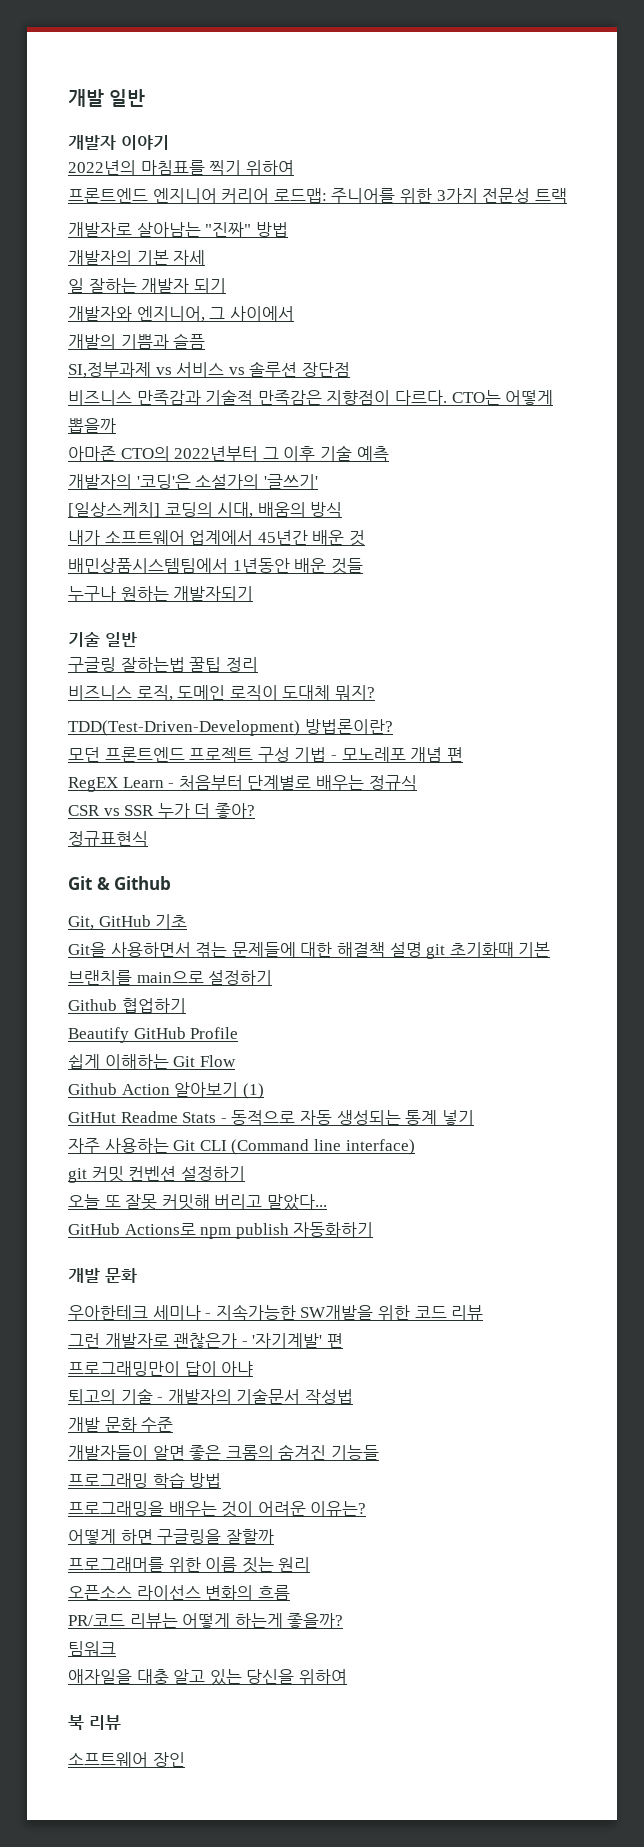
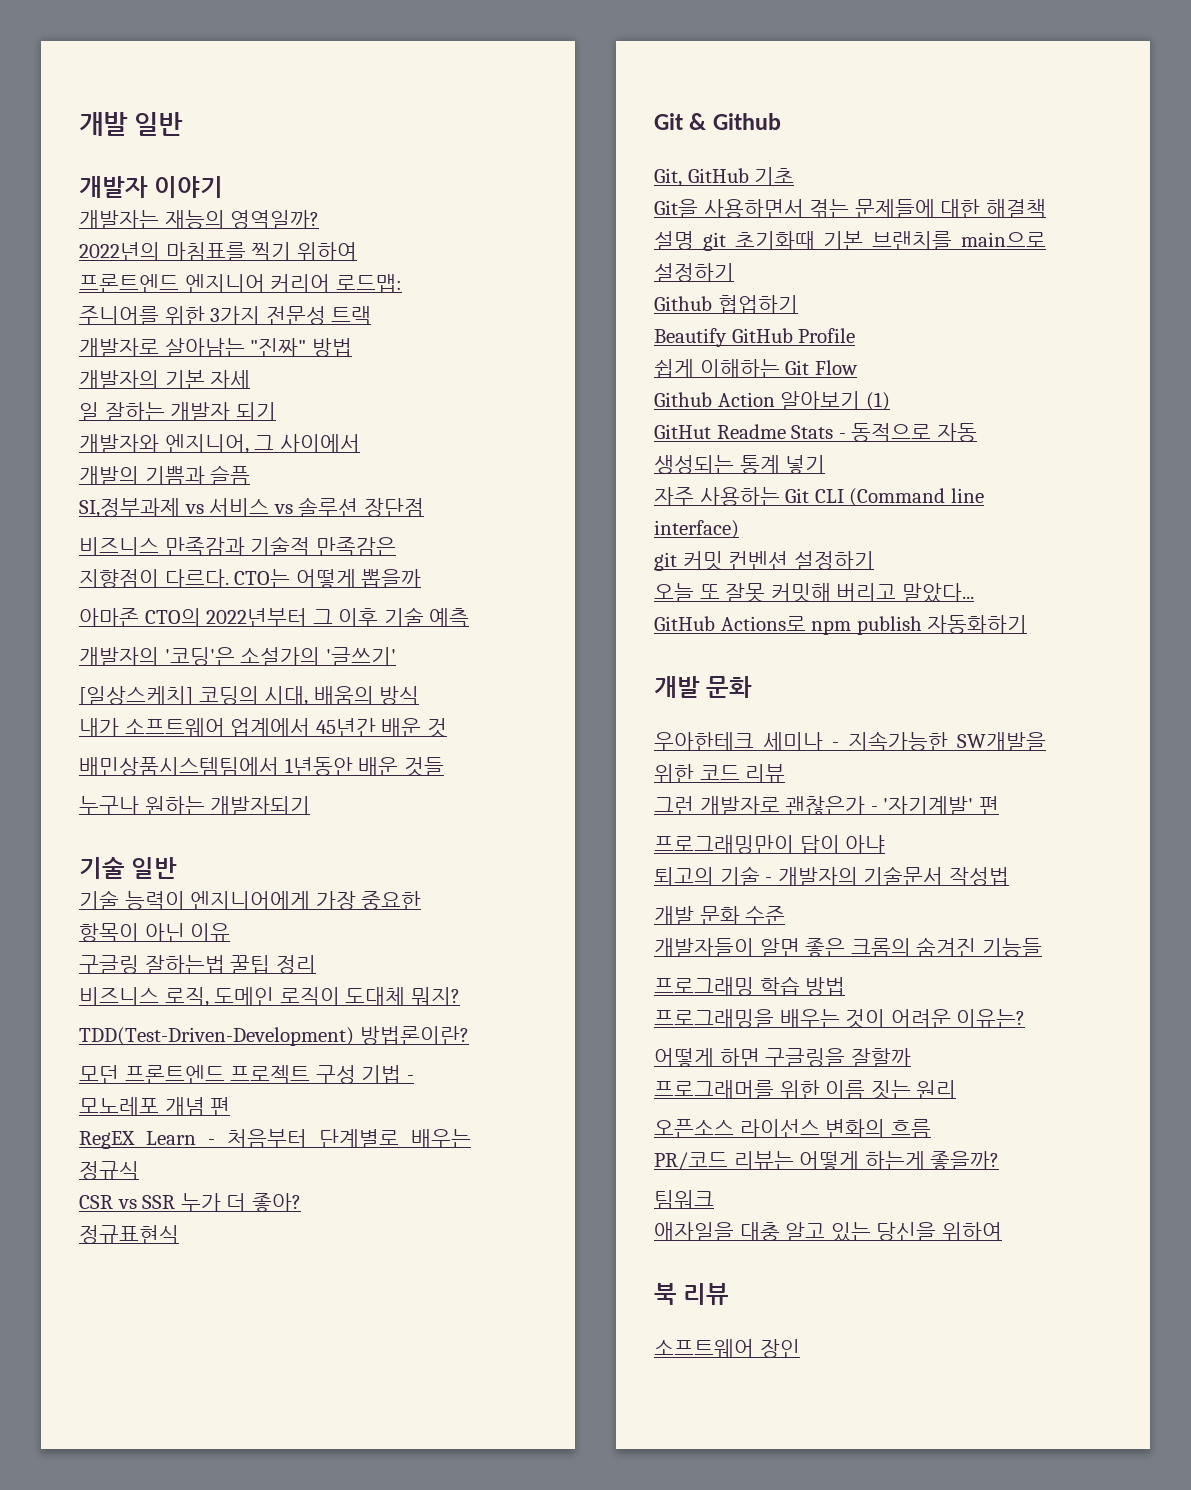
(169, 142) none -> [79,210,320,229] // 개발자는 재능의 영역일까?
(137, 639) none -> [79,890,422,910] [79,923,231,942] // 기술 능력이 엔지니어에게 가장 중요한 항목이 아닌 이유

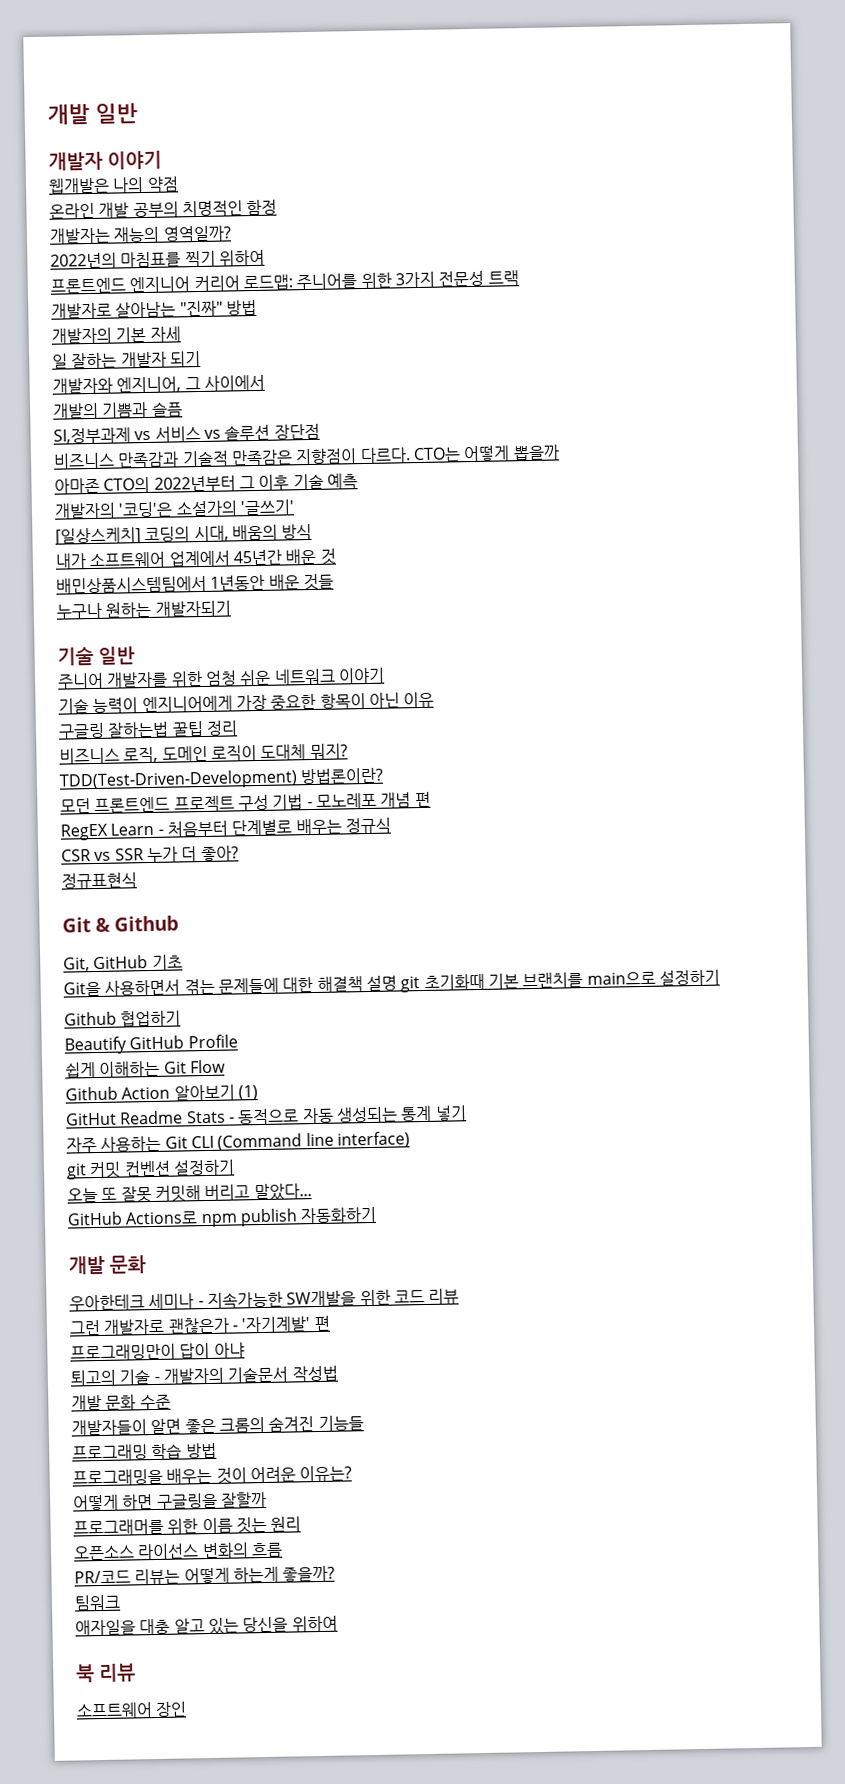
(224, 187) none -> [48,176,179,194] [49,199,278,219] // 웹개발은 나의 약점 // 온라인 개발 공부의 치명적인 함정
(178, 868) none -> [57,667,385,689] // 주니어 개발자를 위한 엄청 쉬운 네트워크 이야기

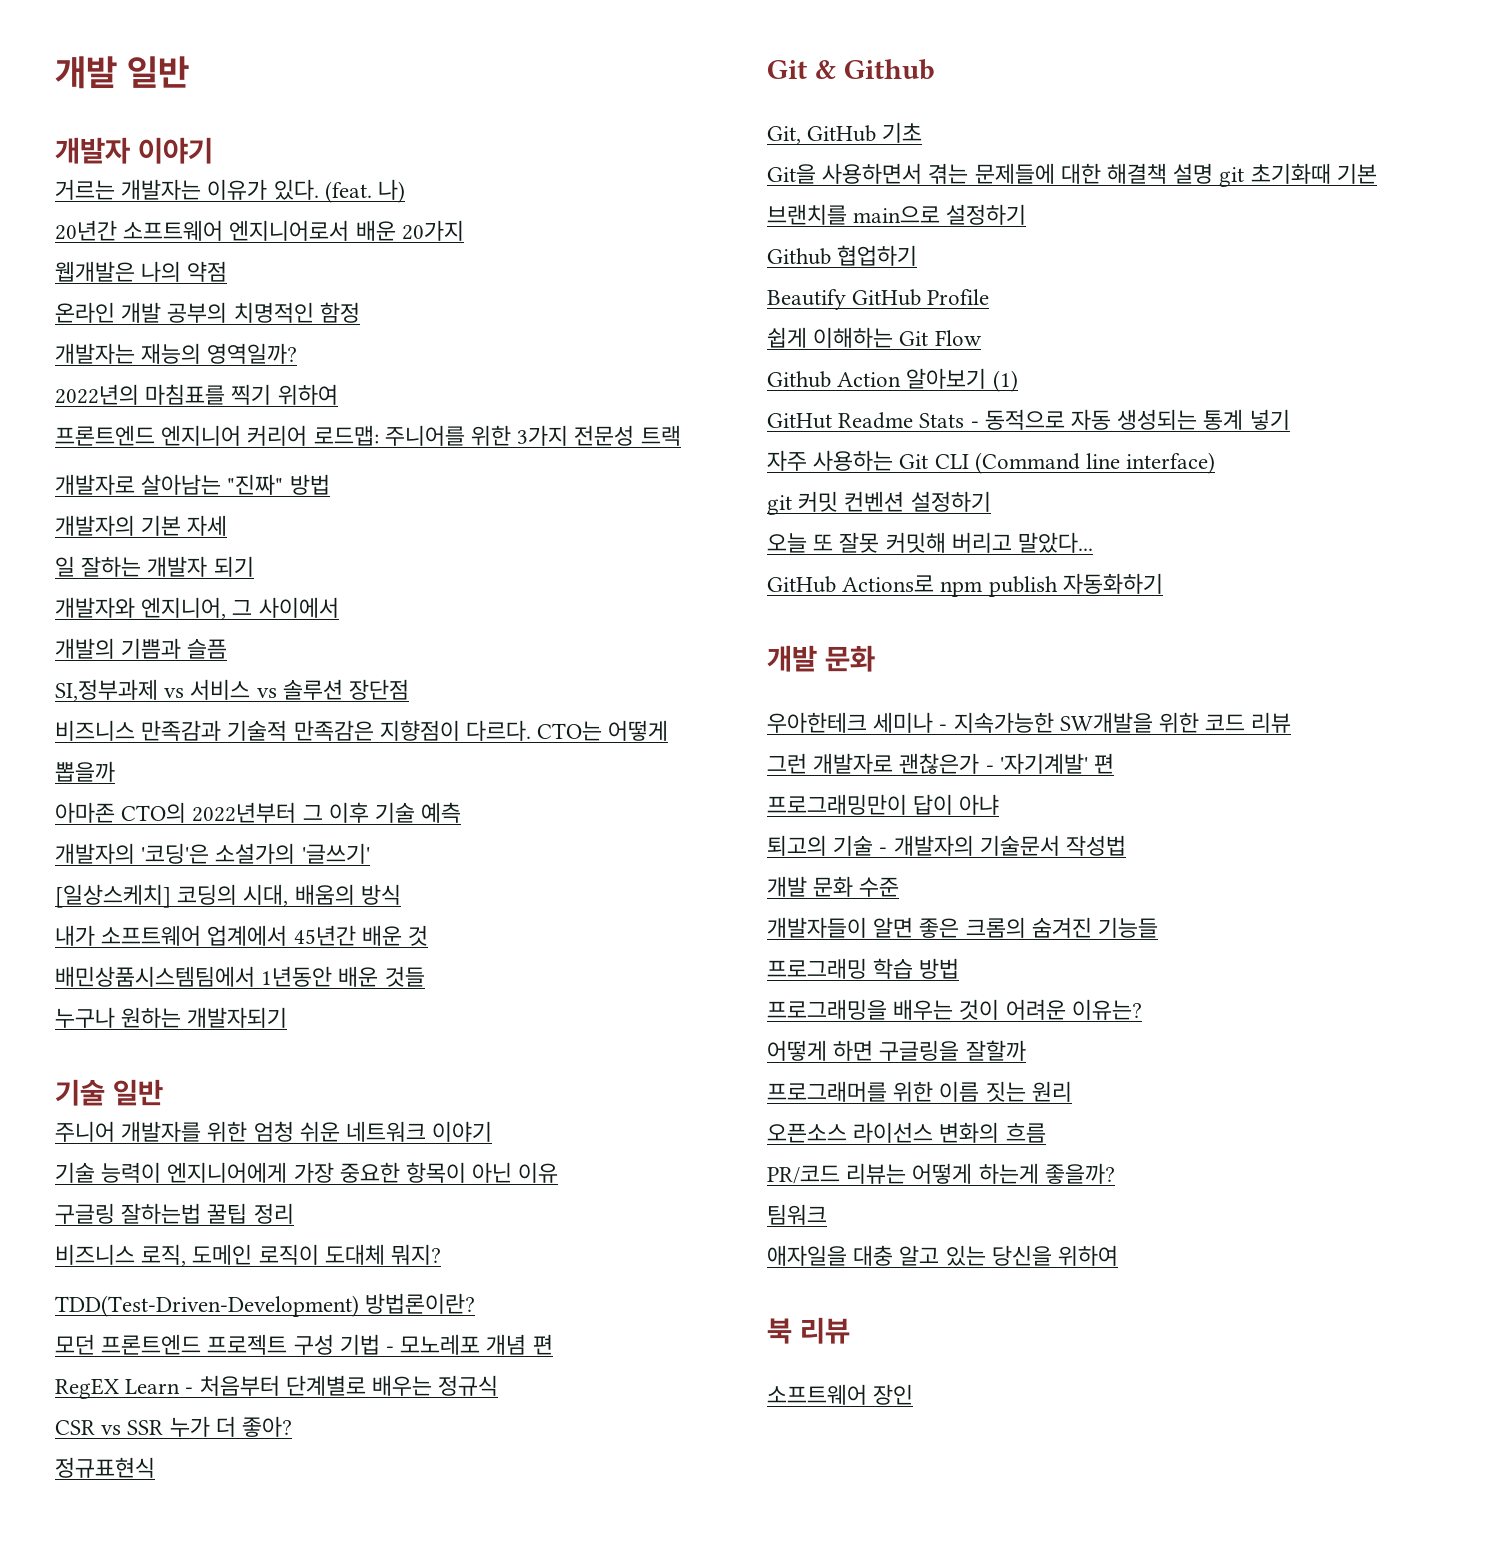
(162, 160) none -> [55,179,406,203] [55,220,464,241] // 거르는 개발자는 이유가 있다. (feat. 나) // 20년간 소프트웨어 엔지니어로서 배운 20가지

